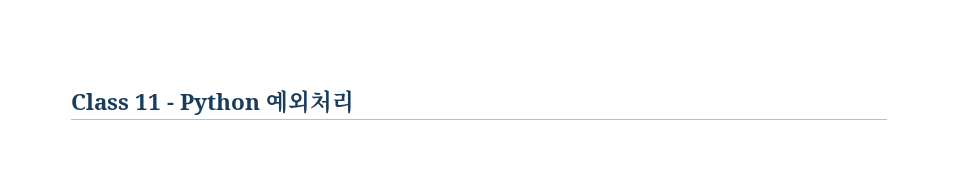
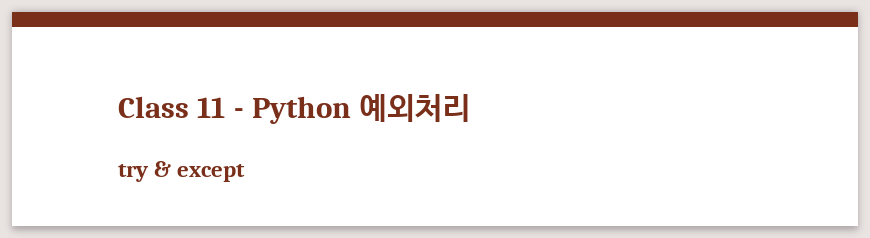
(355, 102) none -> [118,161,246,182] // try & except

